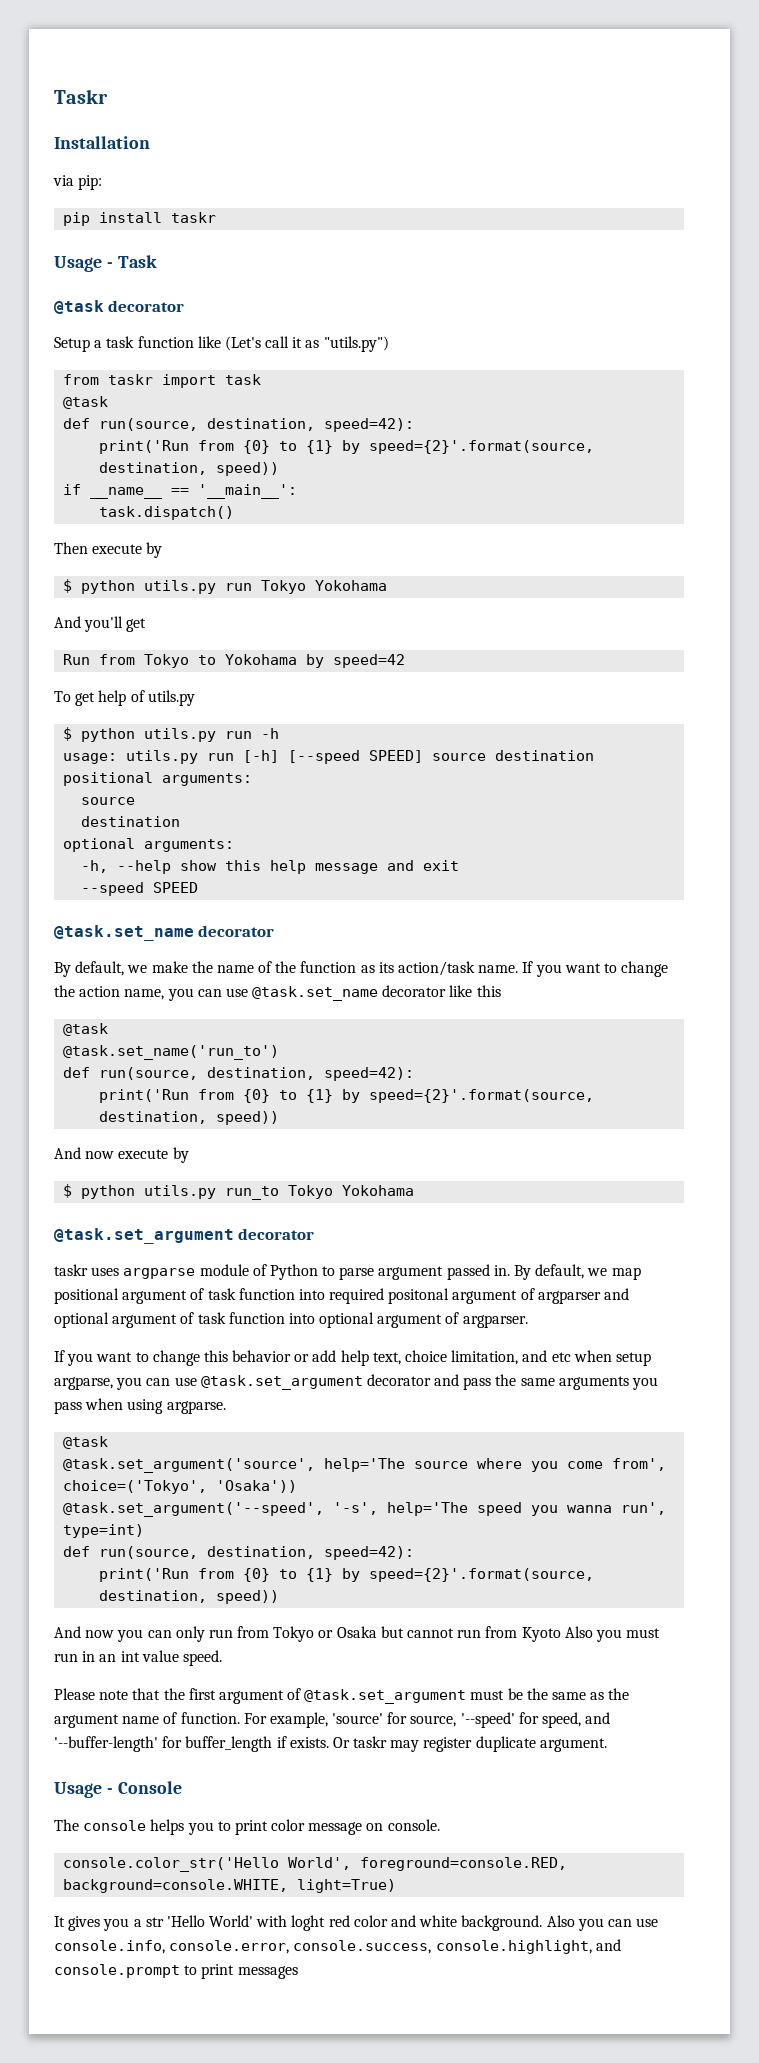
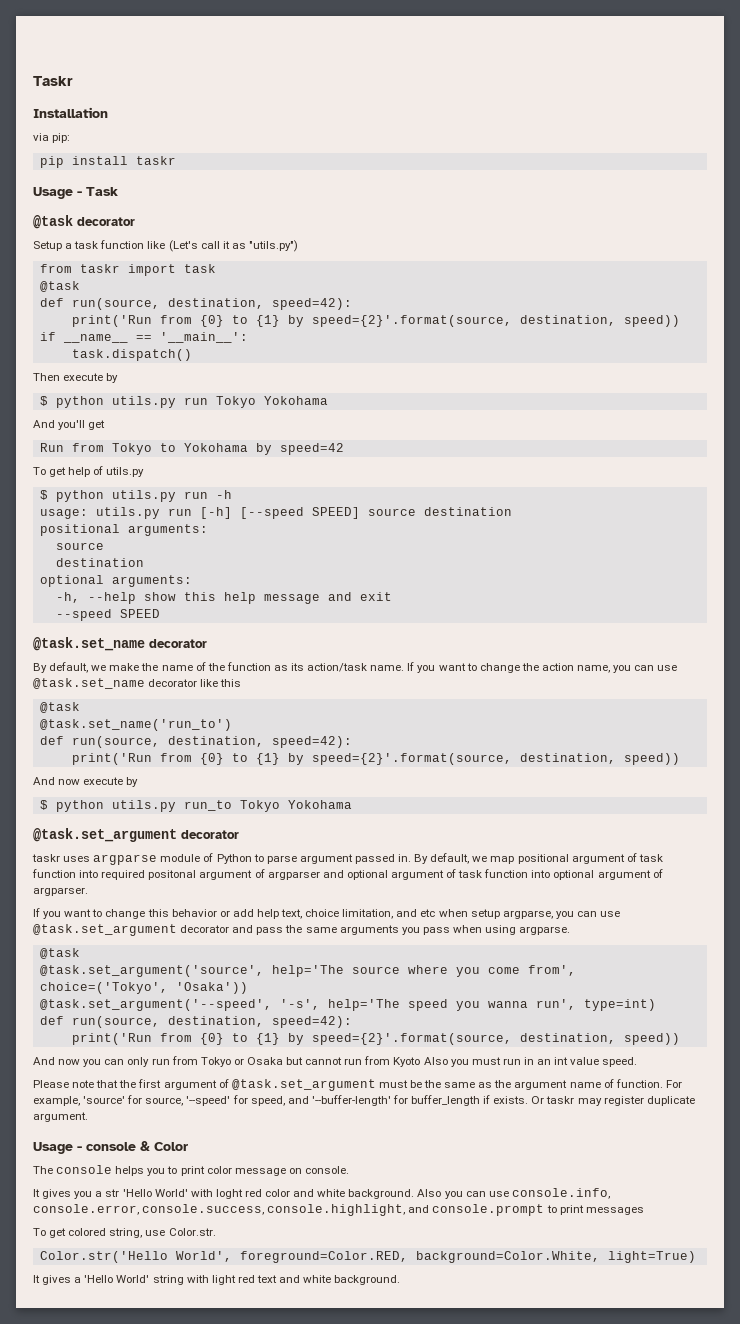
[117,1781,182,1794] Console -> [86,1141,188,1151] console & Color
[63,1857,568,1872] [63,1879,397,1893] // console.color_str('Hello World', foreground=console.RED, background=console.WHITE, light=True) -> (349, 1170) none
(298, 1972) none -> [33,1228,216,1238] [39,1251,696,1263] [33,1275,401,1285] // To get colored string, use Color.str. // Color.str('Hello World', foreground=Color.RED, background=Color.White, light=True) // It gives a 'Hello World' string with light red text and white background.

